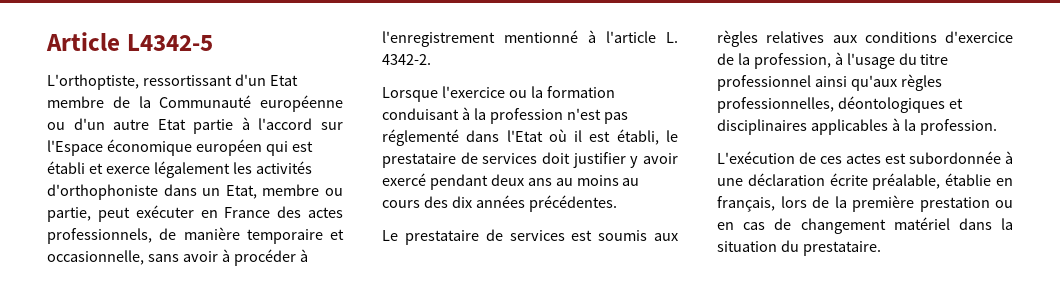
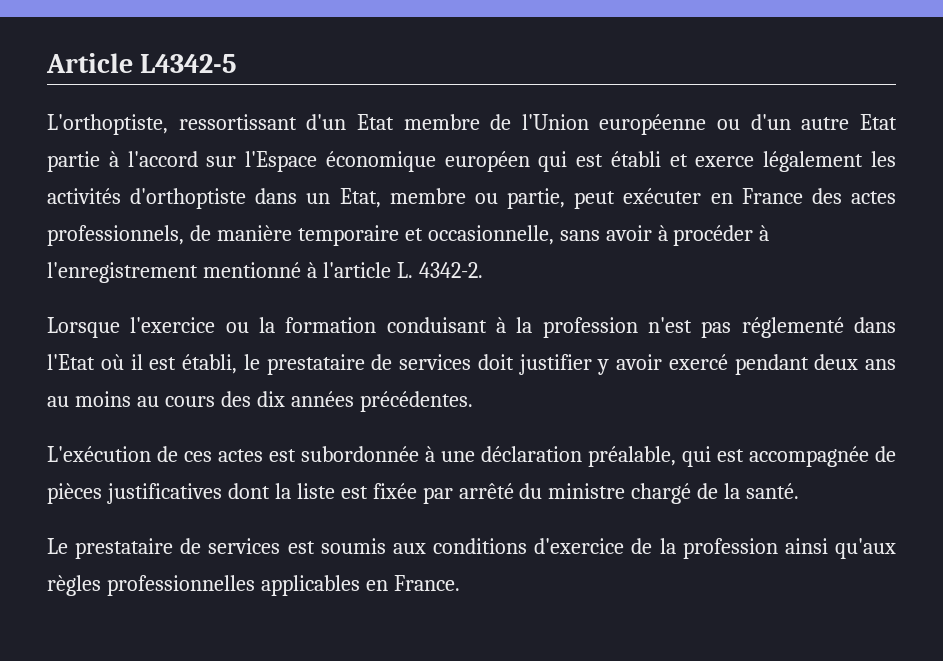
[138,95,252,108] la Communauté -> [521,114,589,130] l'Union
[47,184,158,200] d'orthophoniste -> [130,188,247,209] d'orthoptiste
[382,229,678,245] [717,30,1013,47] [717,52,949,69] [717,74,942,91] [717,96,963,113] [717,118,997,135] // Le prestataire de services est soumis aux règles relatives aux conditions d'exercice de la profession, à l'usage du titre professionnel ainsi qu'aux règles professionnelles, déontologiques et disciplinaires applicables à la profession. -> (473, 401) none
[829,173,1013,190] [717,195,1013,212] [717,217,1013,234] [717,240,881,256] écrite préalable, établie en français, lors de la première prestation ou en cas de changement matériel dans la situation du prestataire. -> [588,446,896,467] [47,483,800,504] [47,538,897,559] [47,575,460,596] préalable, qui est accompagnée de pièces justificatives dont la liste est fixée par arrêté du ministre chargé de la santé. // Le prestataire de services est soumis aux conditions d'exercice de la profession ainsi qu'aux règles professionnelles applicables en France.

